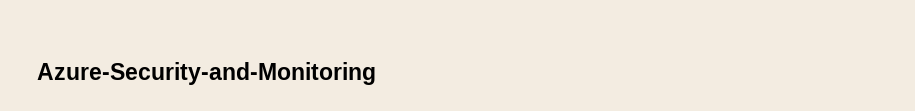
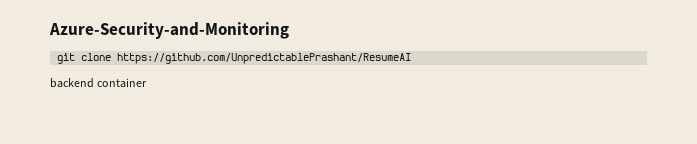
(376, 73) none -> [57,53,412,64] [50,78,148,88] // git clone https://github.com/UnpredictablePrashant/ResumeAI // backend container

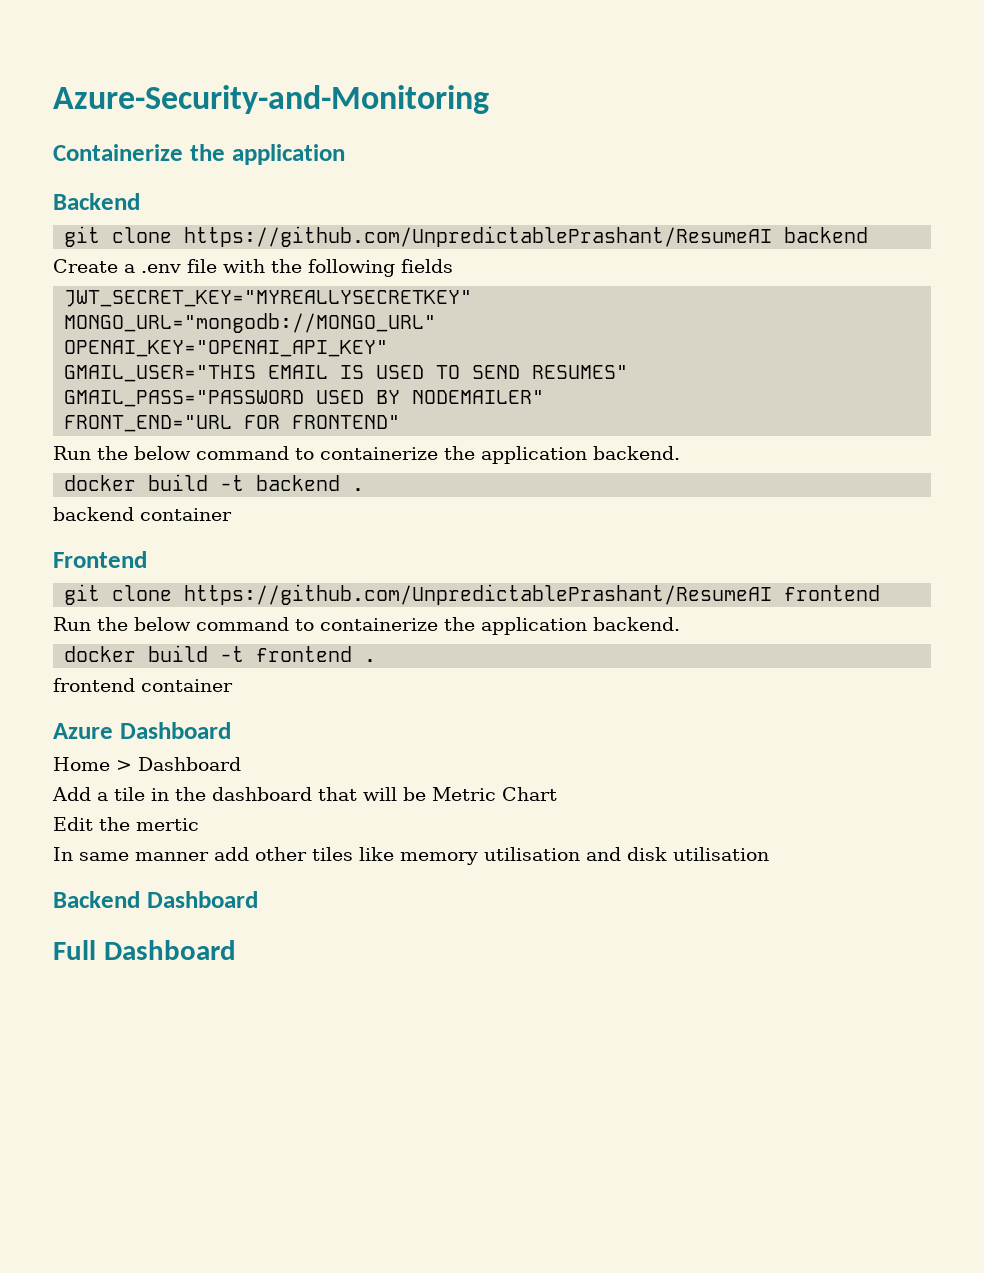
[57,53,412,64] [50,78,148,88] // git clone https://github.com/UnpredictablePrashant/ResumeAI // backend container -> [53,144,345,165] [53,193,140,210] [64,226,869,247] [53,259,453,277] [64,290,473,307] [64,313,437,333] [64,340,389,357] [64,365,629,382] [64,390,545,407] [64,415,401,432] [53,446,680,464] [64,474,365,491] [53,507,232,521] [53,551,147,568] [64,584,881,605] [53,617,680,635] [64,645,377,662] [53,678,233,692] [53,722,231,739] [53,757,241,771] [52,787,557,801] [53,817,199,831] [53,847,769,865] [53,891,258,908] [53,940,236,960] // Containerize the application // Backend // git clone https://github.com/UnpredictablePrashant/ResumeAI backend // Create a .env file with the following fields // JWT_SECRET_KEY="MYREALLYSECRETKEY" // MONGO_URL="mongodb://MONGO_URL" // OPENAI_KEY="OPENAI_API_KEY" // GMAIL_USER="THIS EMAIL IS USED TO SEND RESUMES" // GMAIL_PASS="PASSWORD USED BY NODEMAILER" // FRONT_END="URL FOR FRONTEND" // Run the below command to containerize the application backend. // docker build -t backend . // backend container // Frontend // git clone https://github.com/UnpredictablePrashant/ResumeAI frontend // Run the below command to containerize the application backend. // docker build -t frontend . // frontend container // Azure Dashboard // Home > Dashboard // Add a tile in the dashboard that will be Metric Chart // Edit the mertic // In same manner add other tiles like memory utilisation and disk utilisation // Backend Dashboard // Full Dashboard

